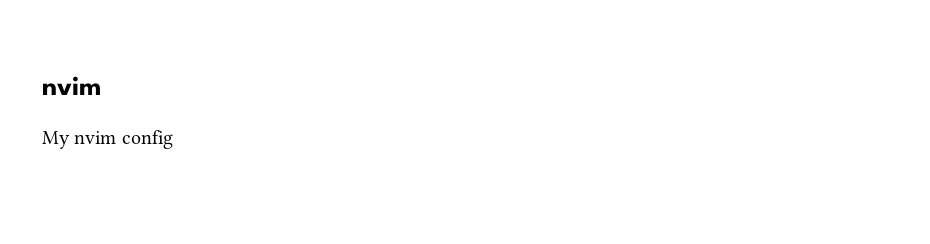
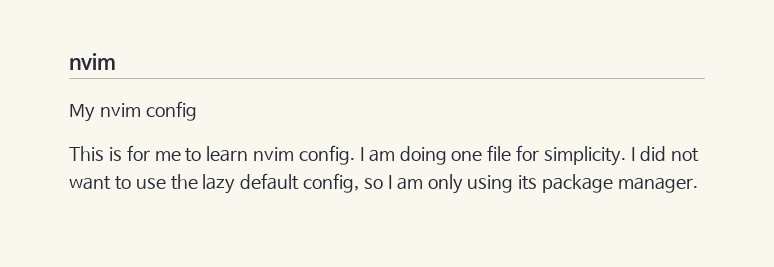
(173, 139) none -> [69,145,699,166] [69,173,699,194] // This is for me to learn nvim config. I am doing one file for simplicity. I did not want to use the lazy default config, so I am only using its package manager.

